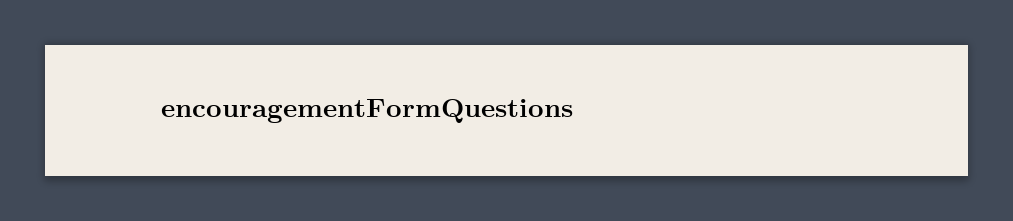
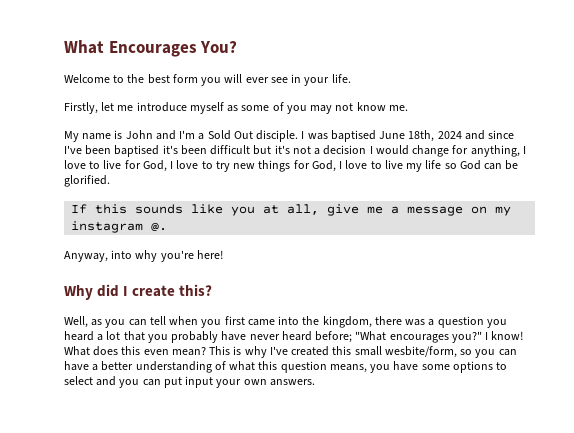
[161,99,573,123] encouragementFormQuestions -> [64,40,238,57] [64,74,351,86] [64,102,408,114] [64,130,515,142] [64,145,526,157] [64,160,519,172] [64,175,110,187] [71,204,512,216] [71,221,168,233] [64,250,223,262] [64,284,213,300] [64,316,507,328] [64,331,524,343] [64,346,517,358] [64,361,508,373] [64,376,315,388] What Encourages You? // Welcome to the best form you will ever see in your life. // Firstly, let me introduce myself as some of you may not know me. // My name is John and I'm a Sold Out disciple. I was baptised June 18th, 2024 and since I've been baptised it's been difficult but it's not a decision I would change for anything, I love to live for God, I love to try new things for God, I love to live my life so God can be glorified. // If this sounds like you at all, give me a message on my instagram @. // Anyway, into why you're here! // Why did I create this? // Well, as you can tell when you first came into the kingdom, there was a question you heard a lot that you probably have never heard before; "What encourages you?" I know! What does this even mean? This is why I've created this small wesbite/form, so you can have a better understanding of what this question means, you have some options to select and you can put input your own answers.

